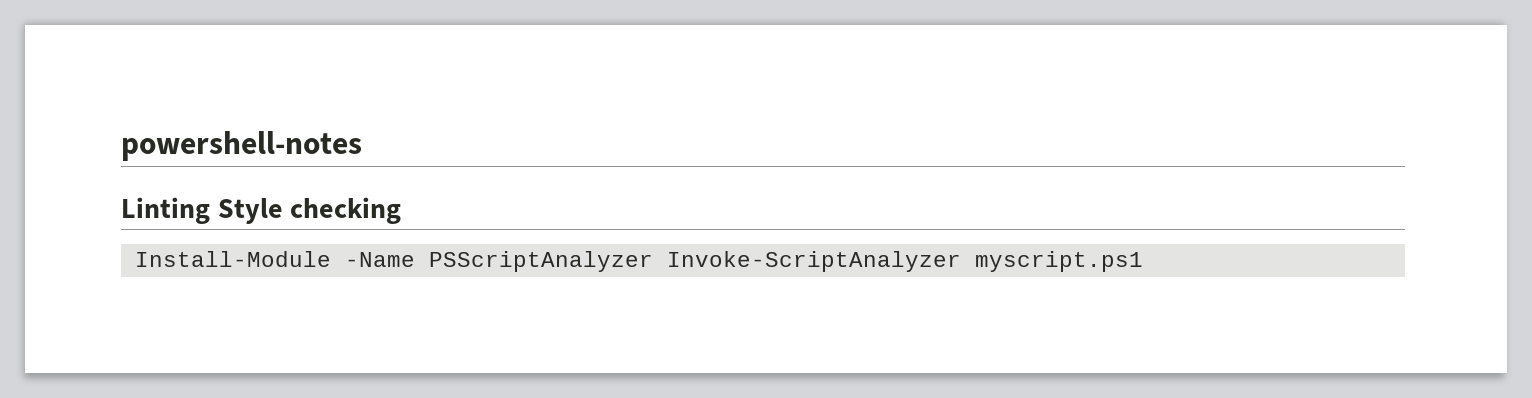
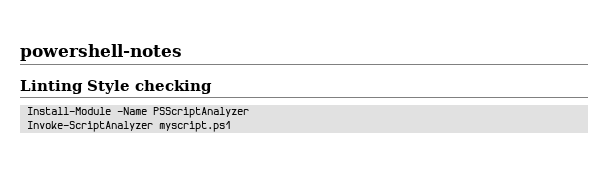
(653, 261) none -> (249, 112) //

